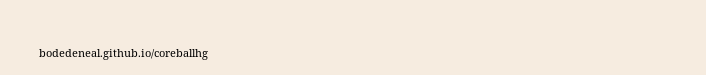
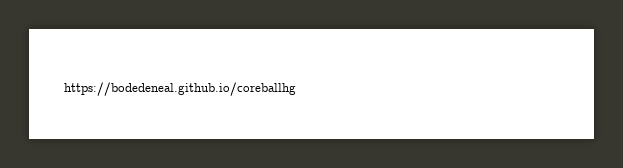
[39,49,208,60] bodedeneal.github.io/coreballhg -> [64,82,296,96] https://bodedeneal.github.io/coreballhg

